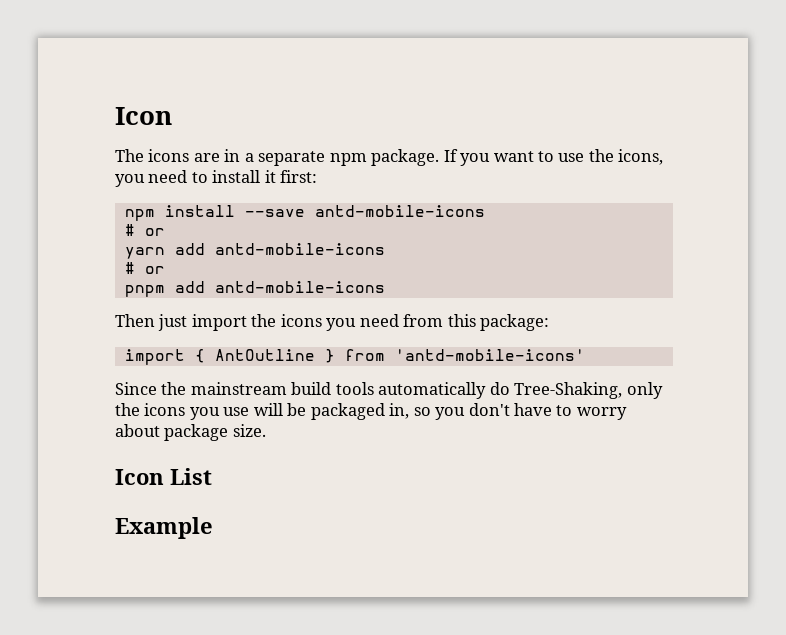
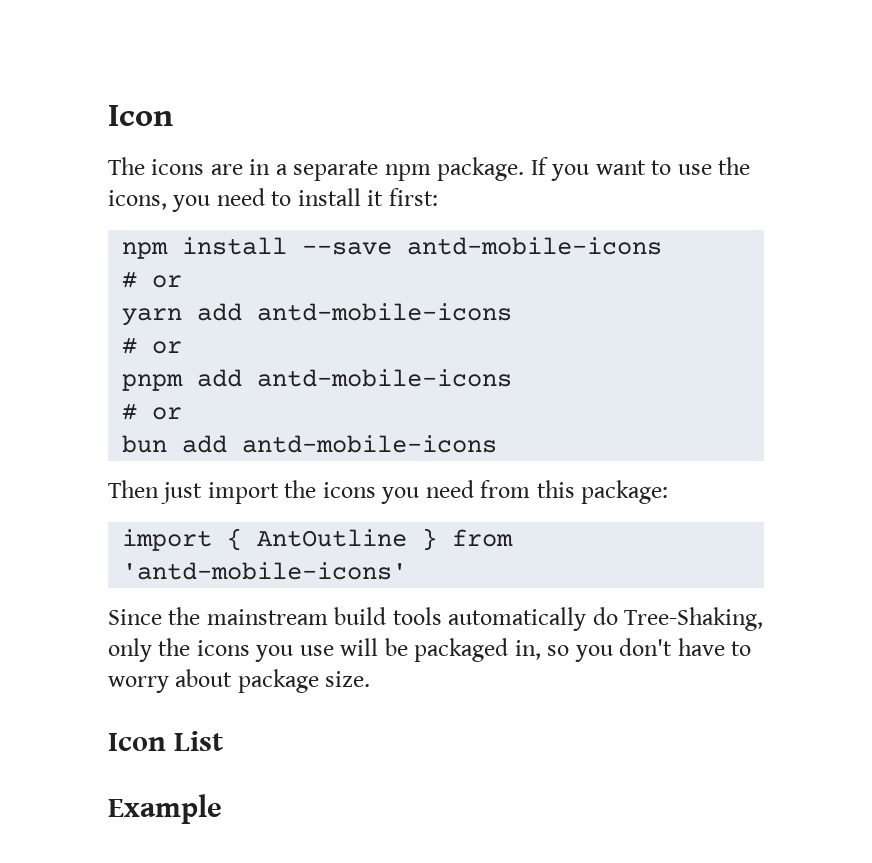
(385, 287) none -> [122,403,183,420] [122,435,498,453] // # or // bun add antd-mobile-icons

